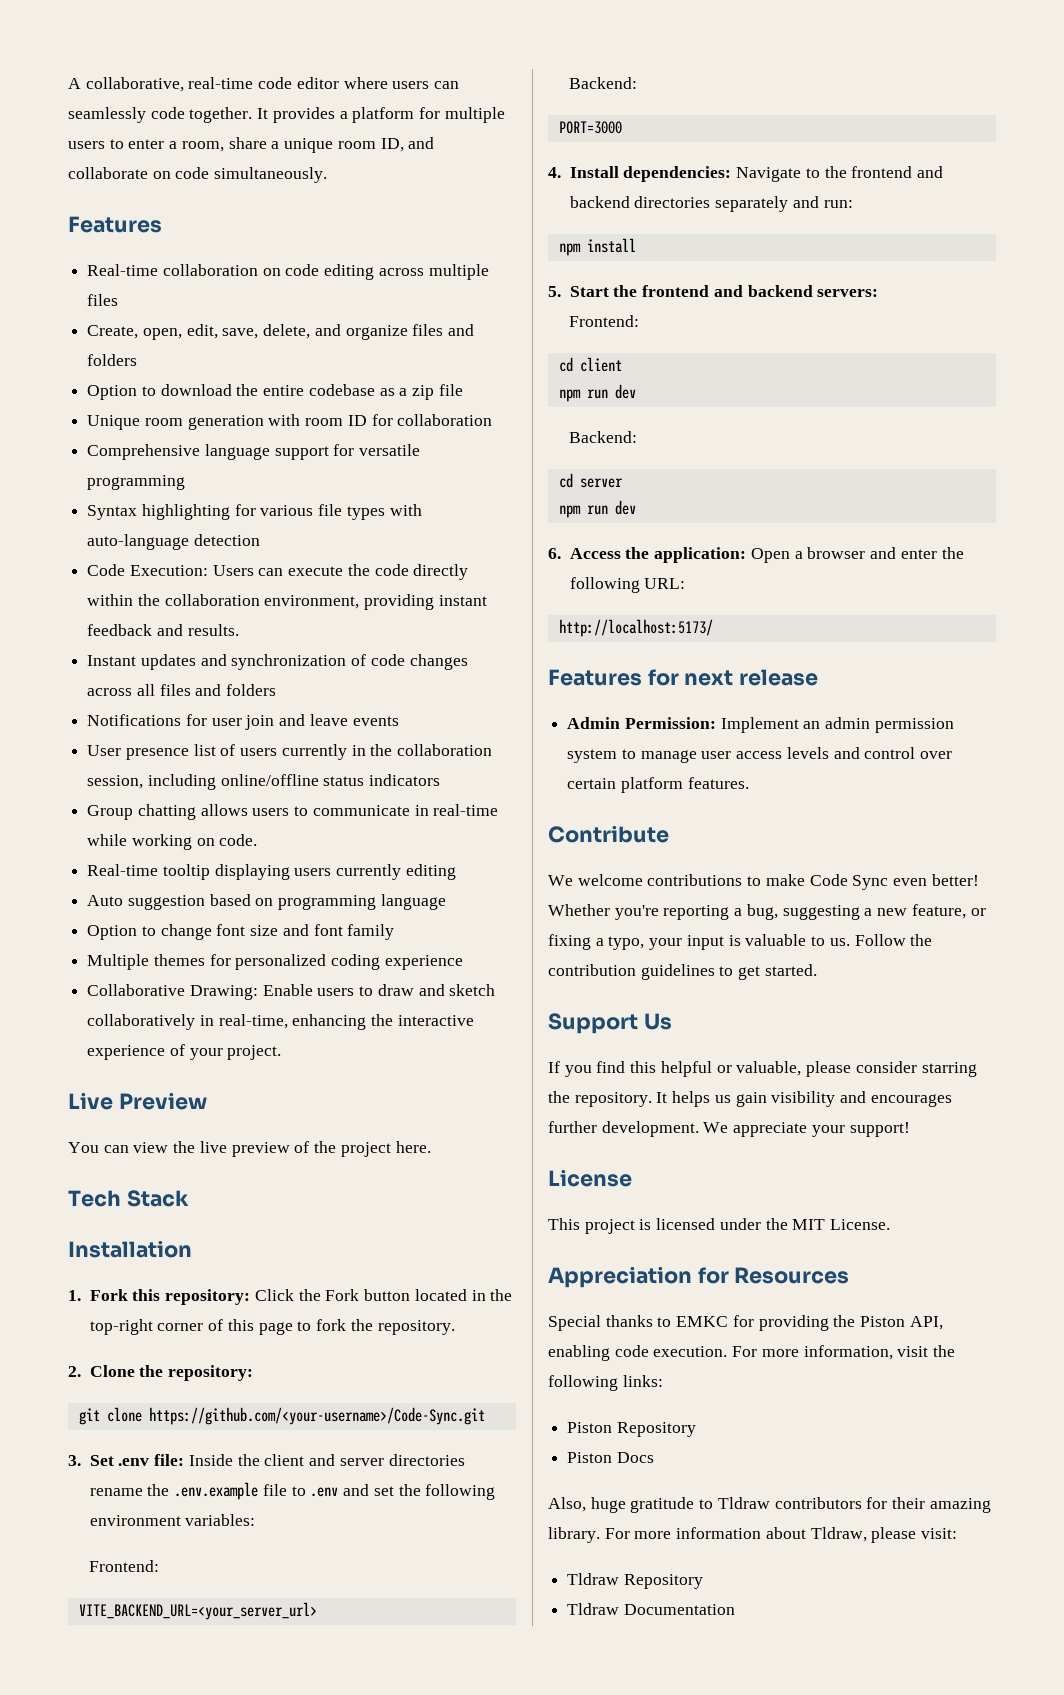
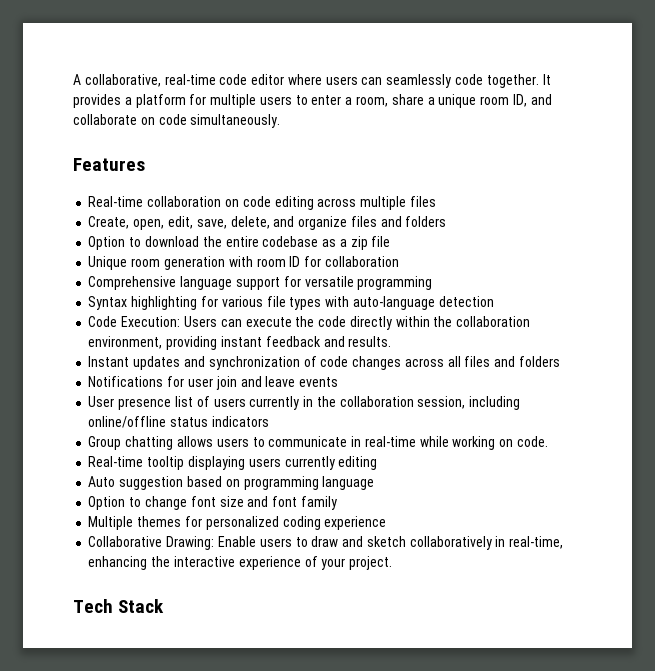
[68,1092,207,1110] [68,1141,431,1157] [68,1190,189,1207] [68,1240,192,1258] [68,1289,513,1305] [89,1319,455,1335] [68,1365,254,1381] [78,1407,485,1425] [68,1454,465,1466] [89,1482,496,1500] [89,1514,256,1526] [88,1560,159,1572] [78,1602,317,1620] [568,77,637,89] [558,121,622,134] [548,166,944,182] [569,196,853,212] [558,238,636,256] [548,285,879,297] [568,315,639,327] [558,357,622,372] [558,384,636,402] [568,431,637,443] [558,473,623,488] [558,500,636,518] [548,547,964,563] [569,577,686,593] [558,619,713,637] [548,669,819,686] [567,717,954,733] [567,747,953,763] [567,777,749,793] [548,825,669,843] [548,874,979,890] [548,904,986,920] [548,934,933,950] [548,964,817,980] [548,1013,672,1034] [548,1061,977,1077] [548,1091,952,1107] [548,1121,910,1137] [548,1169,632,1187] [548,1218,891,1234] [548,1266,850,1288] [548,1315,943,1331] [548,1345,956,1361] [548,1375,663,1391] [567,1422,696,1437] [567,1452,654,1463] [548,1497,991,1513] [548,1527,958,1543] [567,1573,703,1589] [567,1603,735,1615] Live Preview // You can view the live preview of the project here. // Tech Stack // Installation // 1. Fork this repository: Click the Fork button located in the top-right corner of this page to fork the repository. // 2. Clone the repository: // git clone https://github.com/<your-username>/Code-Sync.git // 3. Set .env file: Inside the client and server directories rename the .env.example file to .env and set the following environment variables: // Frontend: // VITE_BACKEND_URL=<your_server_url> // Backend: // PORT=3000 // 4. Install dependencies: Navigate to the frontend and backend directories separately and run: // npm install // 5. Start the frontend and backend servers: // Frontend: // cd client // npm run dev // Backend: // cd server // npm run dev // 6. Access the application: Open a browser and enter the following URL: // http://localhost:5173/ // Features for next release // Admin Permission: Implement an admin permission system to manage user access levels and control over certain platform features. // Contribute // We welcome contributions to make Code Sync even better! Whether you're reporting a bug, suggesting a new feature, or fixing a typo, your input is valuable to us. Follow the contribution guidelines to get started. // Support Us // If you find this helpful or valuable, please consider starring the repository. It helps us gain visibility and encourages further development. We appreciate your support! // License // This project is licensed under the MIT License. // Appreciation for Resources // Special thanks to EMKC for providing the Piston API, enabling code execution. For more information, visit the following links: // Piston Repository // Piston Docs // Also, huge gratitude to Tldraw contributors for their amazing library. For more information about Tldraw, please visit: // Tldraw Repository // Tldraw Documentation -> [73,599,165,613] Tech Stack

